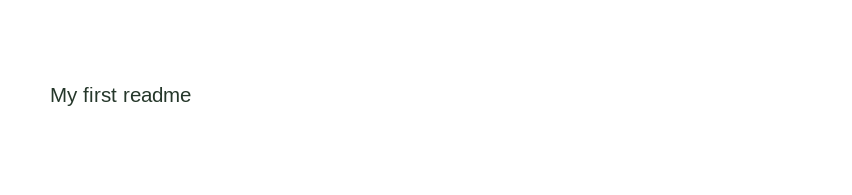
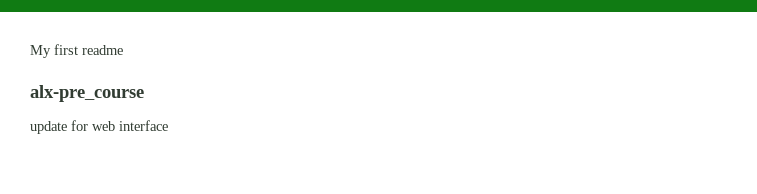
(191, 94) none -> [30,85,144,102] [30,120,168,134] // alx-pre_course // update for web interface

